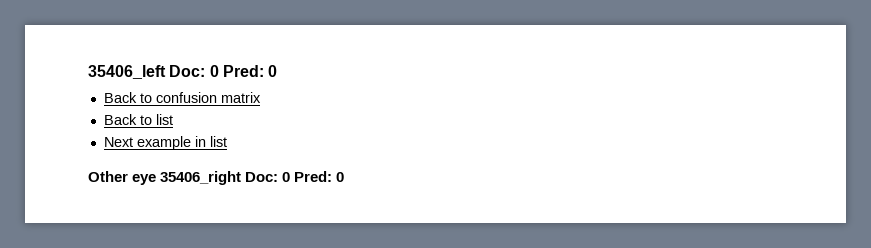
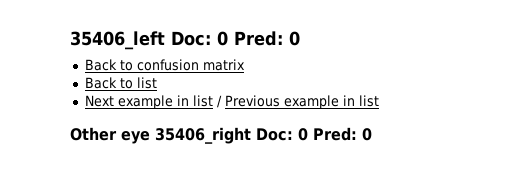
(227, 141) none -> [216,95,379,109] / Previous example in list

